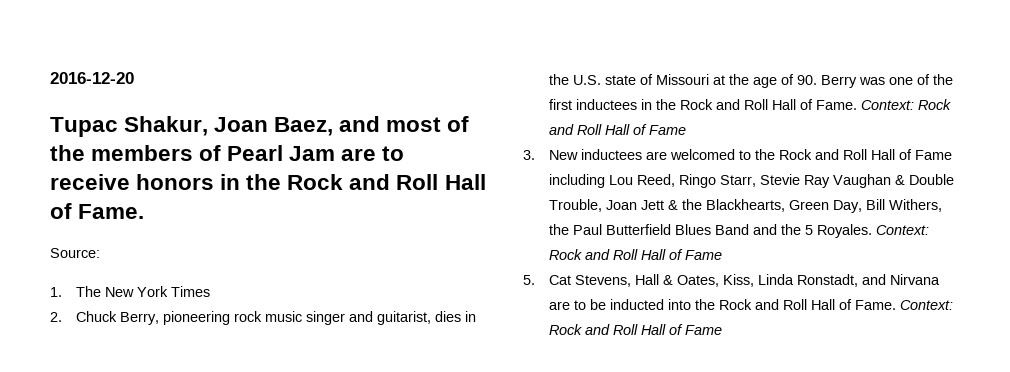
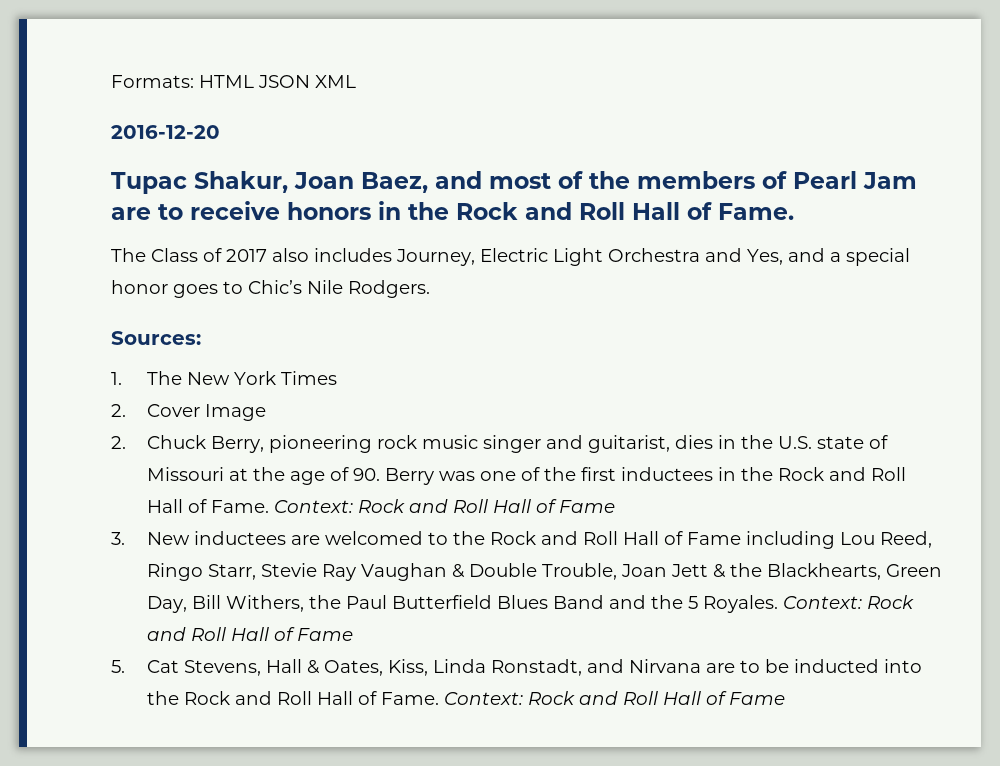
(50, 78) none -> [111,75,356,88] Formats: HTML JSON XML //
[50,248,100,258] Source: -> [111,248,910,266] [111,280,430,298] [111,331,201,345] The Class of 2017 also includes Journey, Electric Light Orchestra and Yes, and a special honor goes to Chic’s Nile Rodgers. // Sources:
(210, 291) none -> [111,404,266,421] // 2. Cover Image

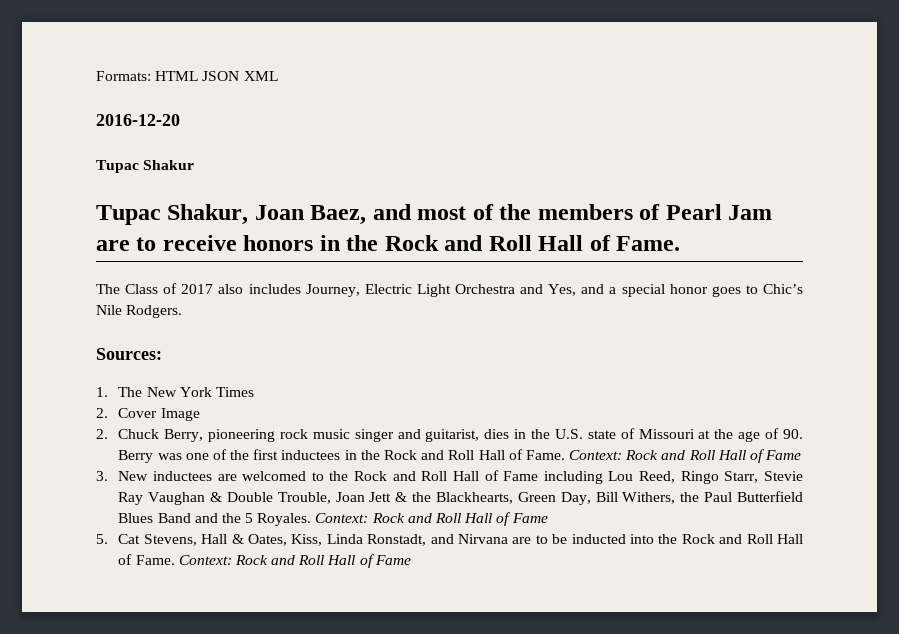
(220, 132) none -> [96,160,195,173] // Tupac Shakur

